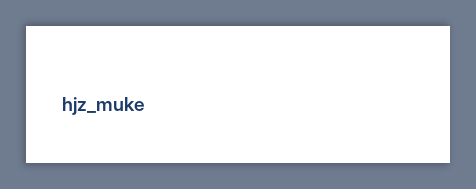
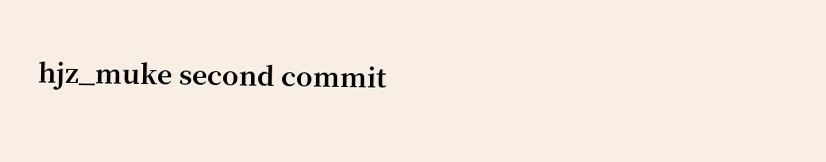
(145, 106) none -> [178,62,389,88] second commit

